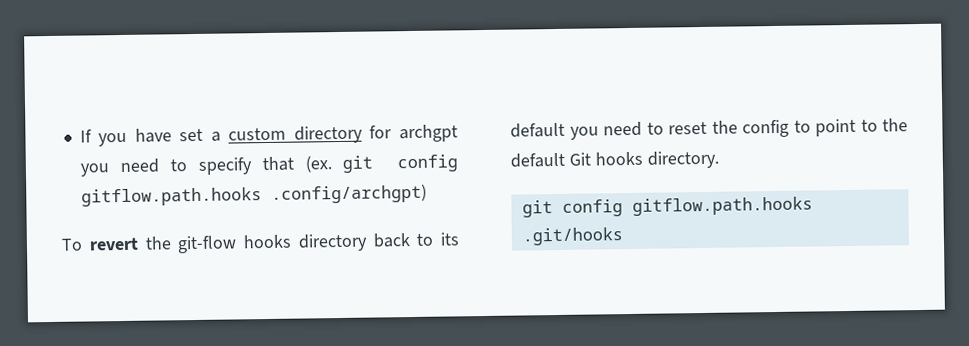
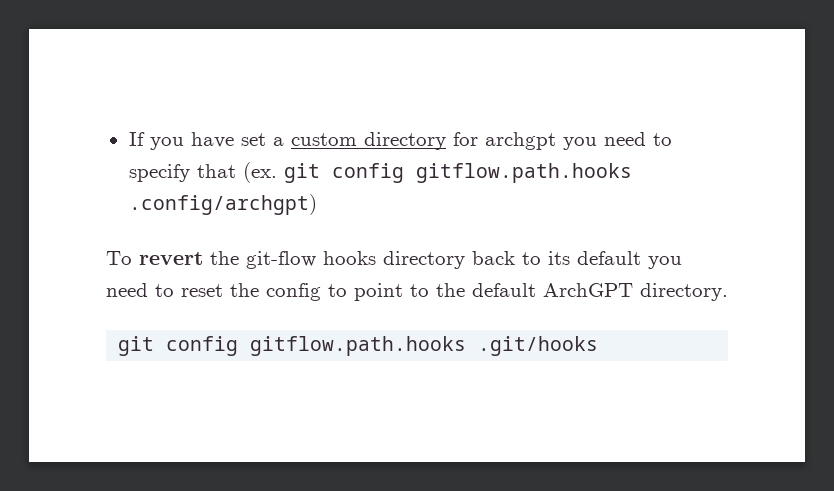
[568,151,643,166] Git hooks -> [543,283,633,297] ArchGPT

